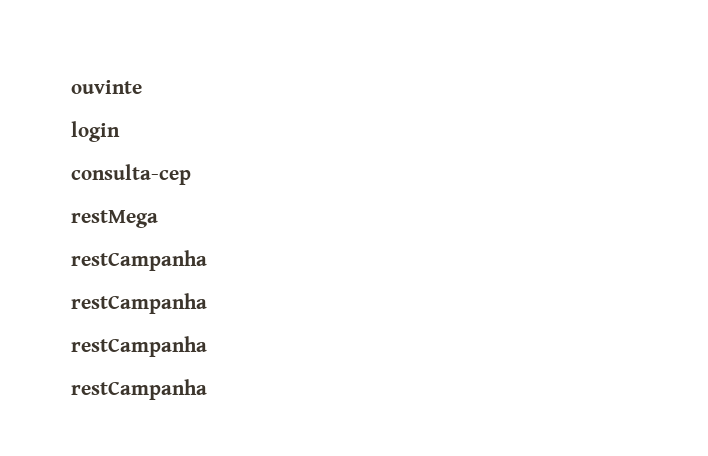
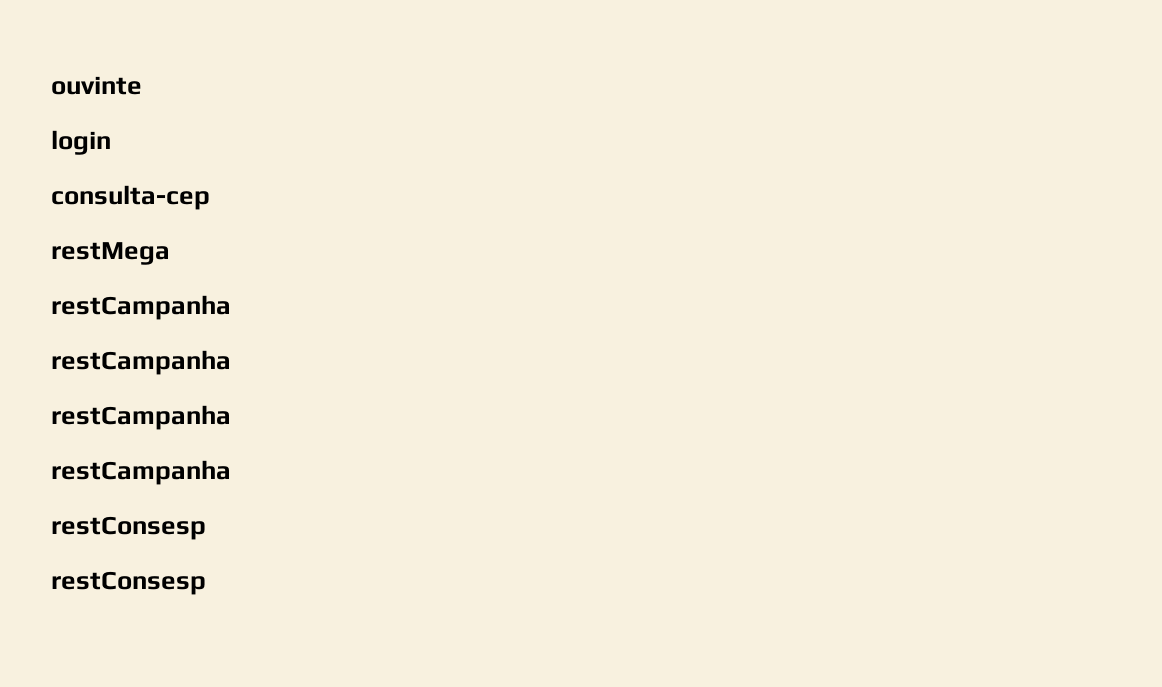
(207, 389) none -> [51,516,206,540] [51,571,206,595] // restConsesp // restConsesp

